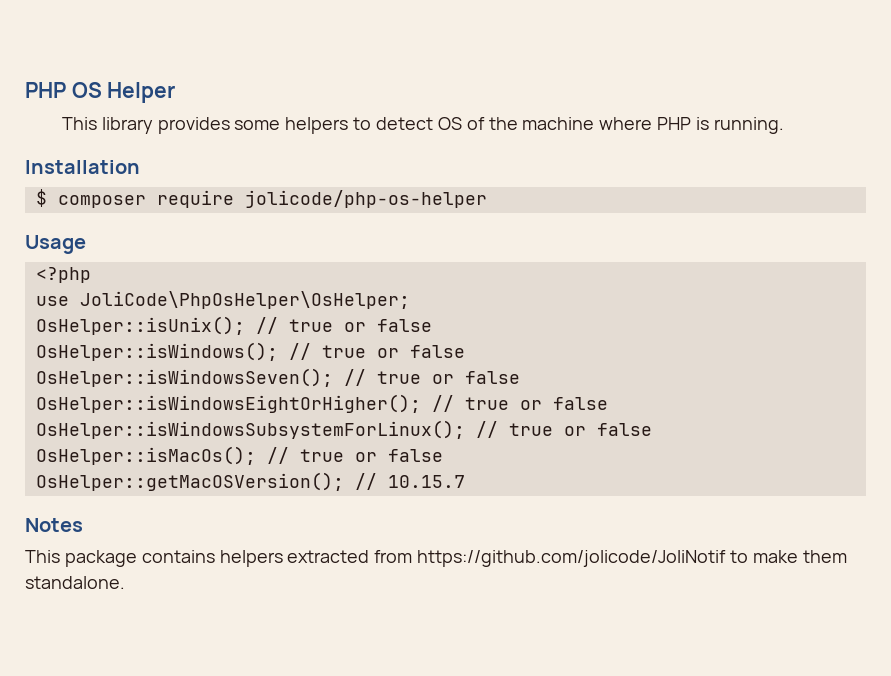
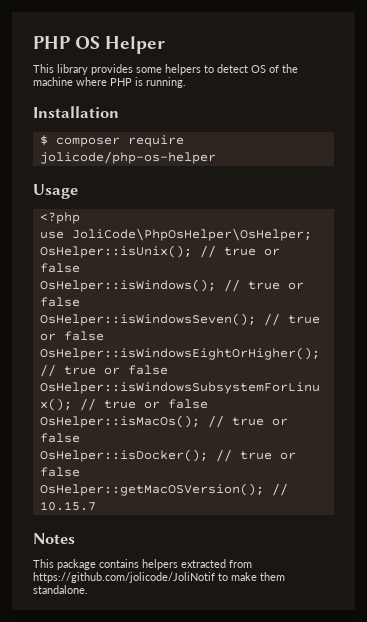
(443, 455) none -> [39,449,296,462] [39,467,80,477] // OsHelper::isDocker(); // true or false

